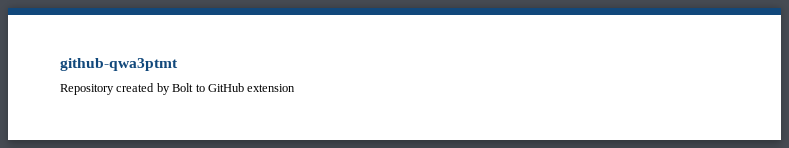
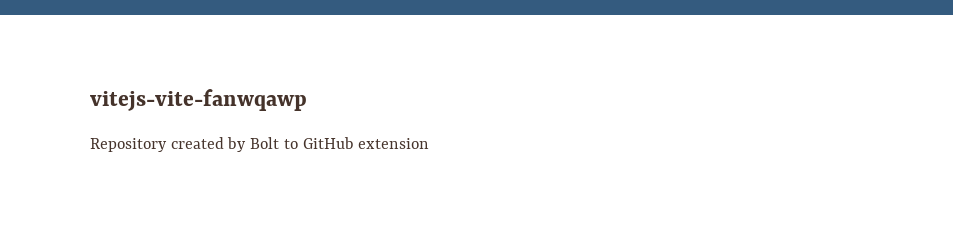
[60,58,178,71] github-qwa3ptmt -> [90,89,307,111] vitejs-vite-fanwqawp

